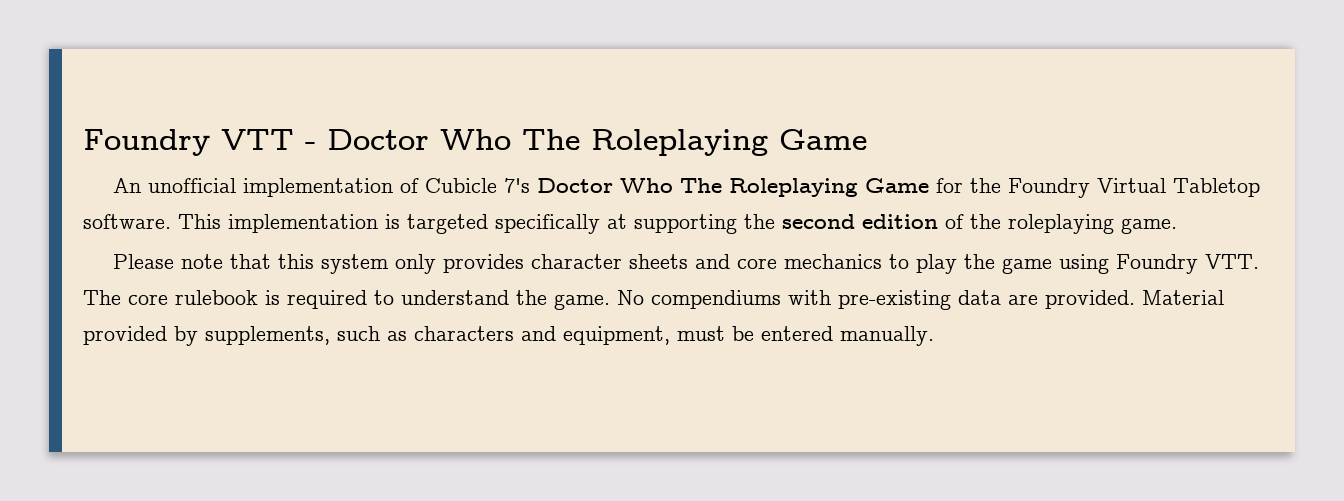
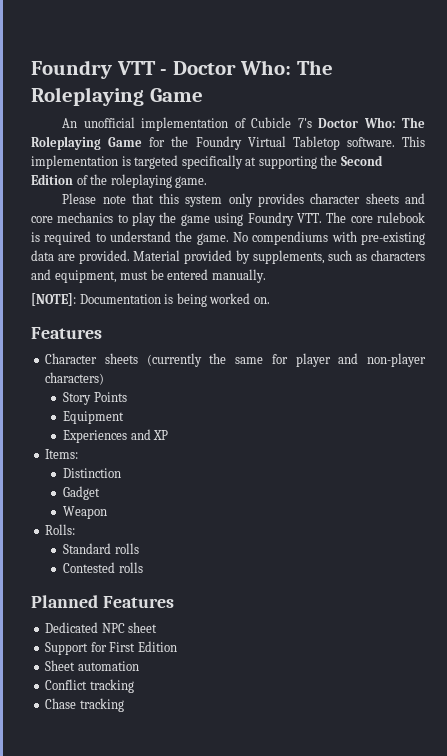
[440,129,511,150] Who -> [240,60,292,75] Who:
[619,178,673,193] Who -> [363,117,396,128] Who:
[782,214,938,229] second edition -> [340,155,383,166] [31,174,73,185] Second Edition
(934, 336) none -> [31,293,270,307] [31,327,102,339] [45,353,426,367] [45,372,105,385] [63,392,127,405] [63,411,125,424] [63,429,169,443] [45,449,79,459] [63,468,122,478] [63,486,101,500] [63,506,108,519] [45,524,76,535] [63,543,139,554] [63,562,143,573] [31,595,174,608] [45,622,158,633] [45,641,177,655] [45,660,139,671] [45,679,134,693] [45,698,124,712] // [NOTE]: Documentation is being worked on. // Features // Character sheets (currently the same for player and non-player characters) // Story Points // Equipment // Experiences and XP // Items: // Distinction // Gadget // Weapon // Rolls: // Standard rolls // Contested rolls // Planned Features // Dedicated NPC sheet // Support for First Edition // Sheet automation // Conflict tracking // Chase tracking

